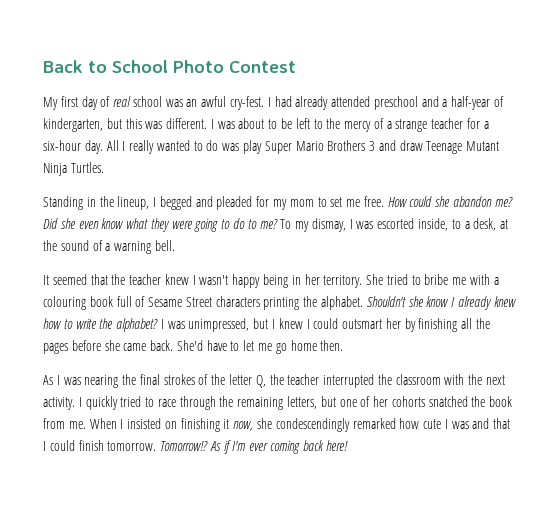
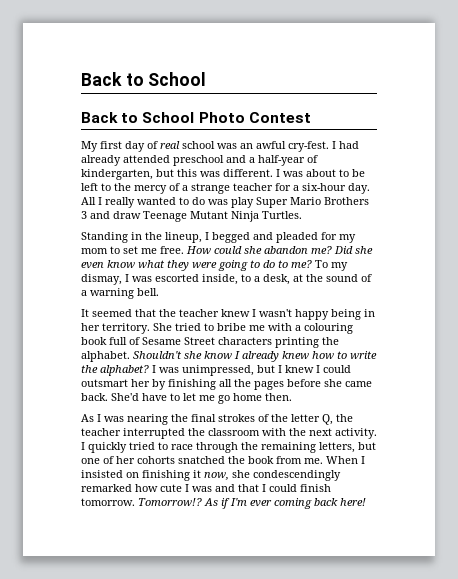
[43,60,168,73] Back to School -> [81,72,207,86] [81,112,195,123] Back to School // Back to School

